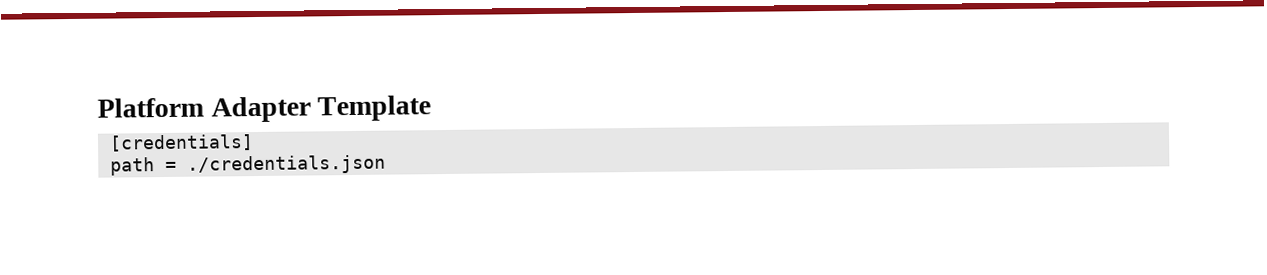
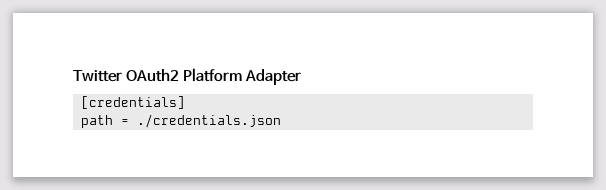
(97, 107) none -> [73,69,179,82] Twitter OAuth2
[317,95,432,122] Template -> (301, 77) none

